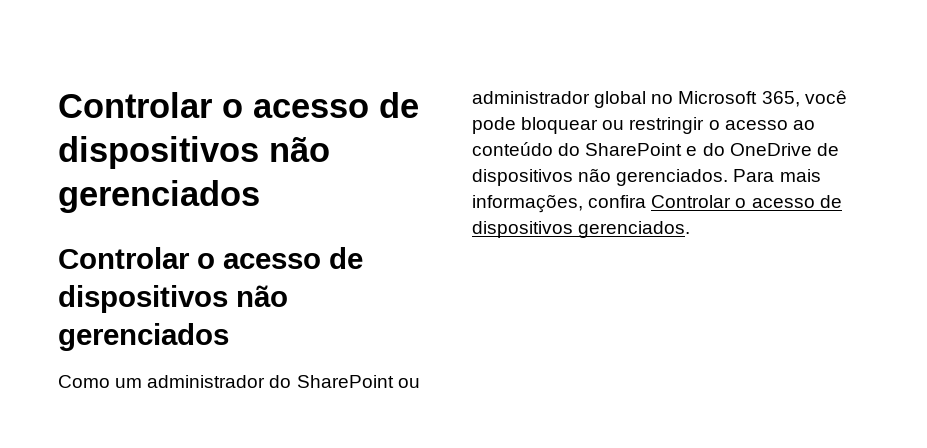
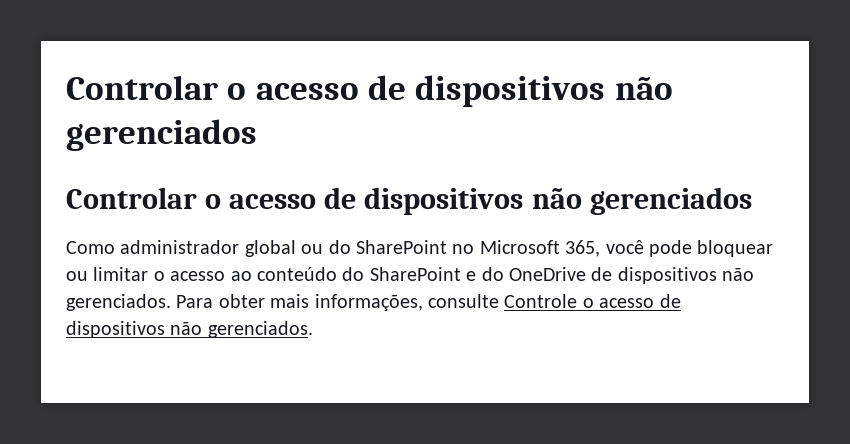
[115,375,420,388] [472,91,647,108] um administrador do SharePoint ou administrador global -> [120,240,447,257] administrador global ou do SharePoint
[629,117,705,134] restringir -> [93,267,149,281] limitar
(775, 175) none -> [218,294,265,308] obter
[588,195,842,208] [472,221,573,238] confira Controlar o acesso de dispositivos -> [428,294,681,308] [66,321,203,338] consulte Controle o acesso de dispositivos não

